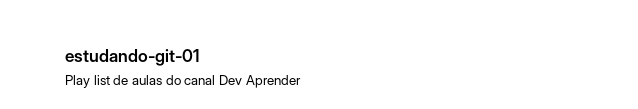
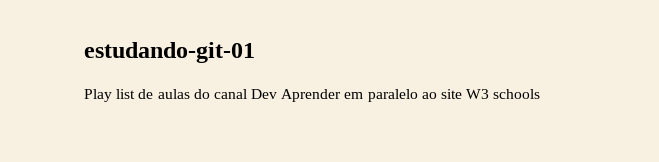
(301, 81) none -> [344,89,541,102] em paralelo ao site W3 schools

